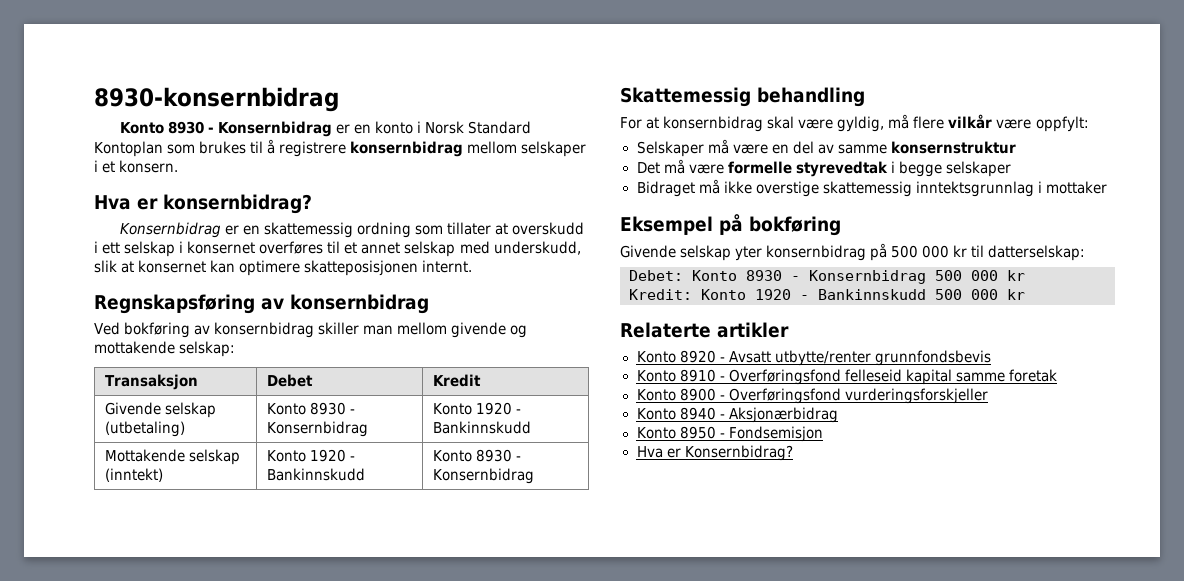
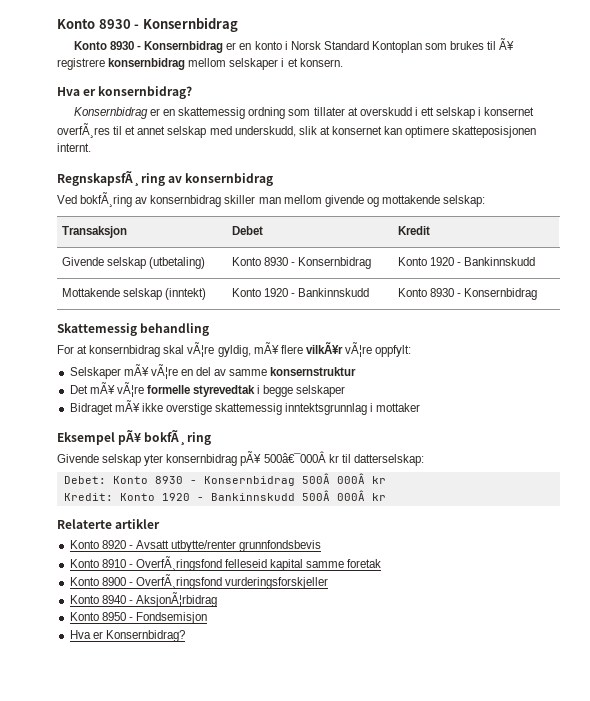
[94,87,339,112] 8930-konsernbidrag -> [57,17,238,32] Konto 8930 - Konsernbidrag
[267,139,276,154] å -> [499,38,515,50] Ã¥
[259,241,324,254] overføres -> [57,123,110,138] overfÃ¸res
[94,294,255,314] Regnskapsføring -> [57,171,165,186] RegnskapsfÃ¸ring
[124,322,191,338] bokføring -> [80,192,133,207] bokfÃ¸ring
[798,114,1032,132] være gyldig, må flere vilkår være -> [187,342,372,357] vÃ¦re gyldig, mÃ¥ flere vilkÃ¥r vÃ¦re
[707,139,768,154] må være -> [123,364,178,379] mÃ¥ vÃ¦re
[663,159,724,174] må være -> [89,382,144,397] mÃ¥ vÃ¦re
[698,179,720,194] må -> [114,400,140,412] mÃ¥
[719,214,841,236] på bokføring -> [118,430,212,445] pÃ¥ bokfÃ¸ring
[870,243,950,261] på 500 000 -> [240,451,326,466] pÃ¥ 500â€¯000Â
[935,270,998,281] 500 000 -> [301,473,365,484] 500Â 000Â
[935,289,998,300] 500 000 -> [301,490,365,501] 500Â 000Â
[728,369,841,385] Overføringsfond -> [135,556,222,571] OverfÃ¸ringsfond
[728,388,841,404] Overføringsfond -> [135,574,222,589] OverfÃ¸ringsfond
[728,407,838,423] Aksjonærbidrag -> [135,592,217,607] AksjonÃ¦rbidrag

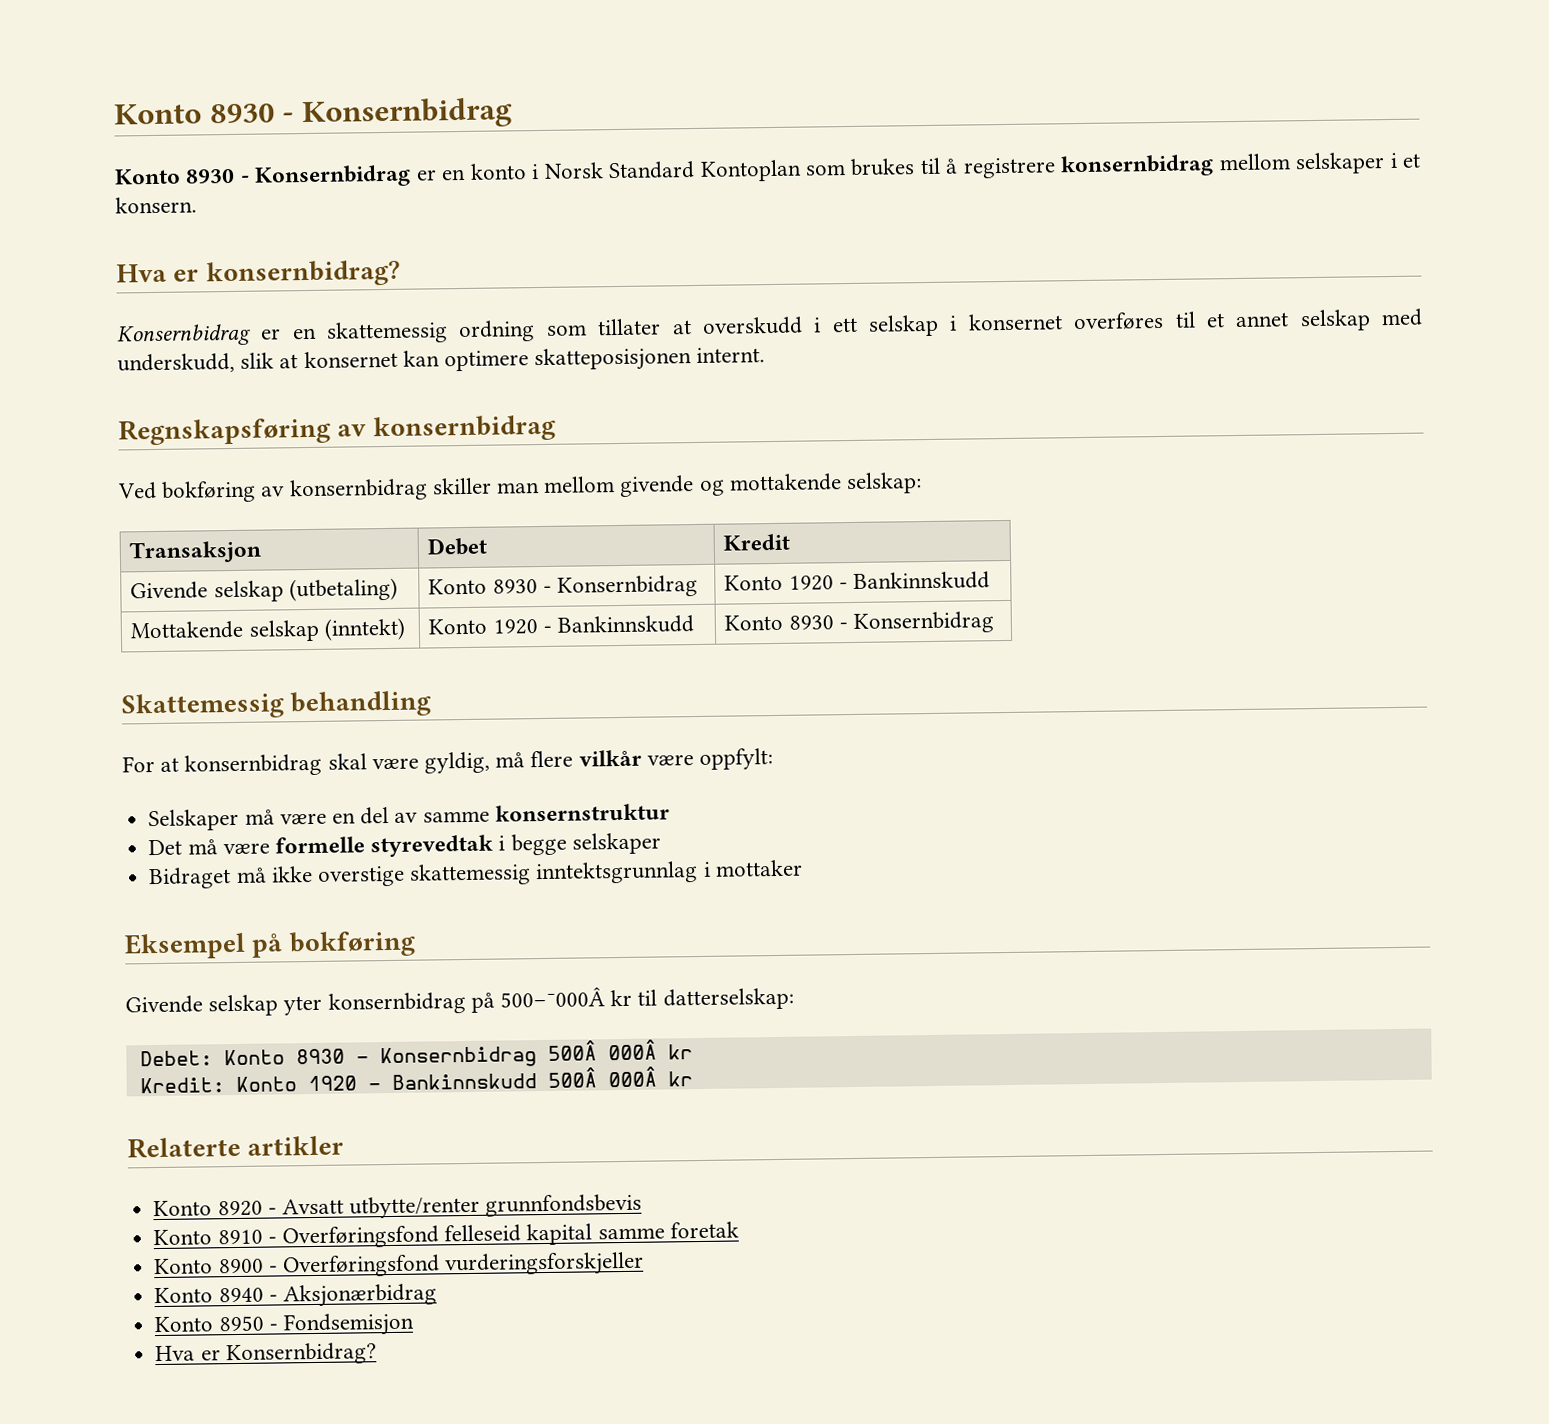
[499,38,515,50] Ã¥ -> [945,158,959,174] å
[57,123,110,138] overfÃ¸res -> [1073,311,1165,331] overføres
[57,171,165,186] RegnskapsfÃ¸ring -> [118,417,331,446] Regnskapsføring
[80,192,133,207] bokfÃ¸ring -> [161,480,257,503] bokføring
[187,342,372,357] vÃ¦re gyldig, mÃ¥ flere vilkÃ¥r vÃ¦re -> [371,749,694,774] være gyldig, må flere vilkår være
[123,364,178,379] mÃ¥ vÃ¦re -> [244,809,327,825] må være
[89,382,144,397] mÃ¥ vÃ¦re -> [187,839,270,855] må være
[114,400,140,412] mÃ¥ -> [235,867,267,883] må
[118,430,212,445] pÃ¥ bokfÃ¸ring -> [251,930,416,958] på bokføring
[240,451,326,466] pÃ¥ 500â€¯000Â -> [470,987,606,1013] på 500–¯000Â
[135,556,222,571] OverfÃ¸ringsfond -> [281,1225,439,1249] Overføringsfond
[135,574,222,589] OverfÃ¸ringsfond -> [281,1254,440,1278] Overføringsfond
[135,592,217,607] AksjonÃ¦rbidrag -> [282,1283,437,1308] Aksjonærbidrag

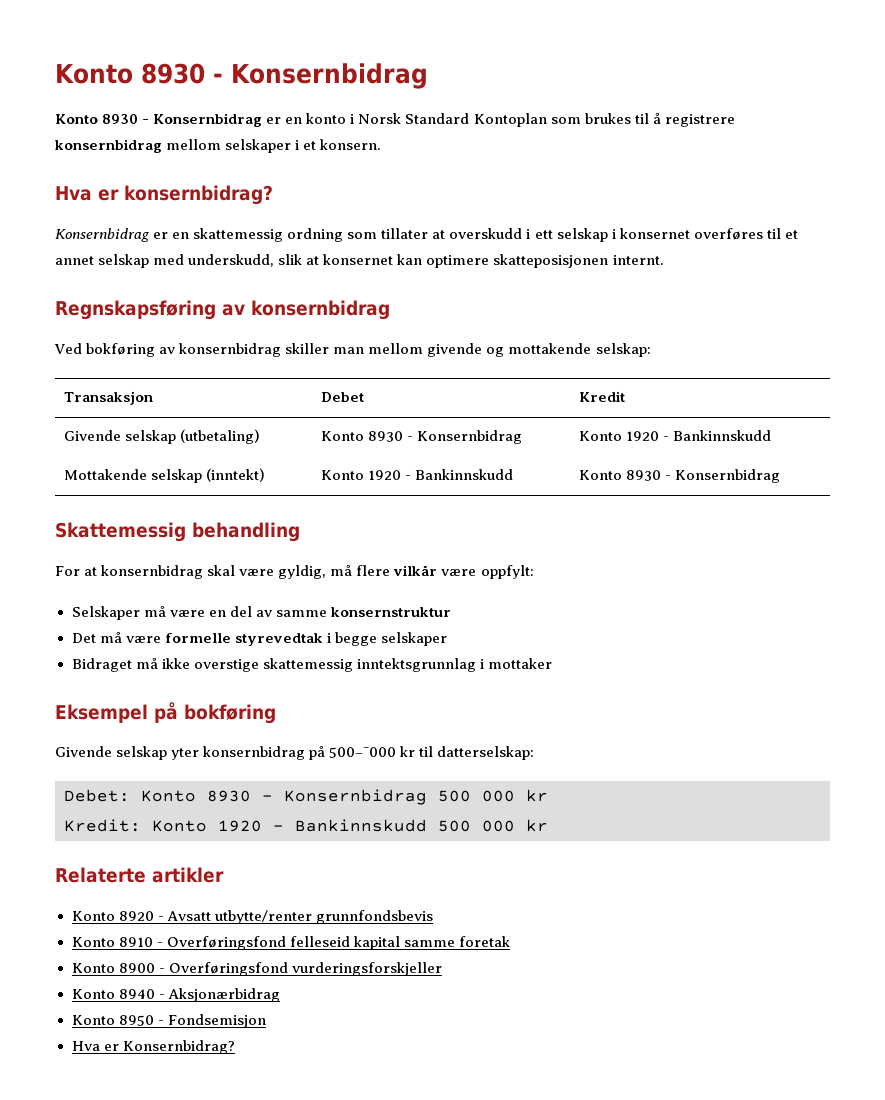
[500,987,606,1008] 500–¯000Â -> [329,747,397,758] 500–¯000
[547,1039,657,1061] 500Â 000Â -> [438,790,515,802] 500 000
[547,1066,657,1088] 500Â 000Â -> [438,820,515,832] 500 000

